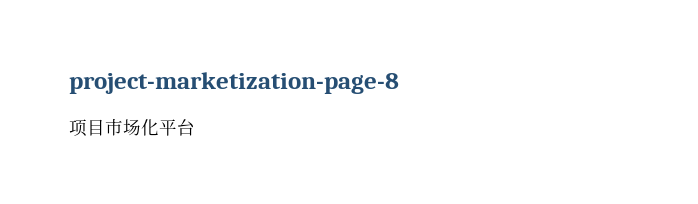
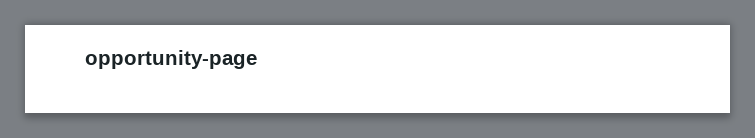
[69,72,399,94] [69,118,195,137] project-marketization-page-8 // 项目市场化平台 -> [85,50,257,69] opportunity-page

